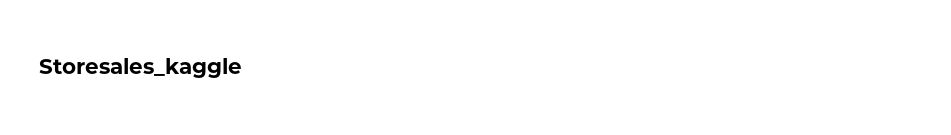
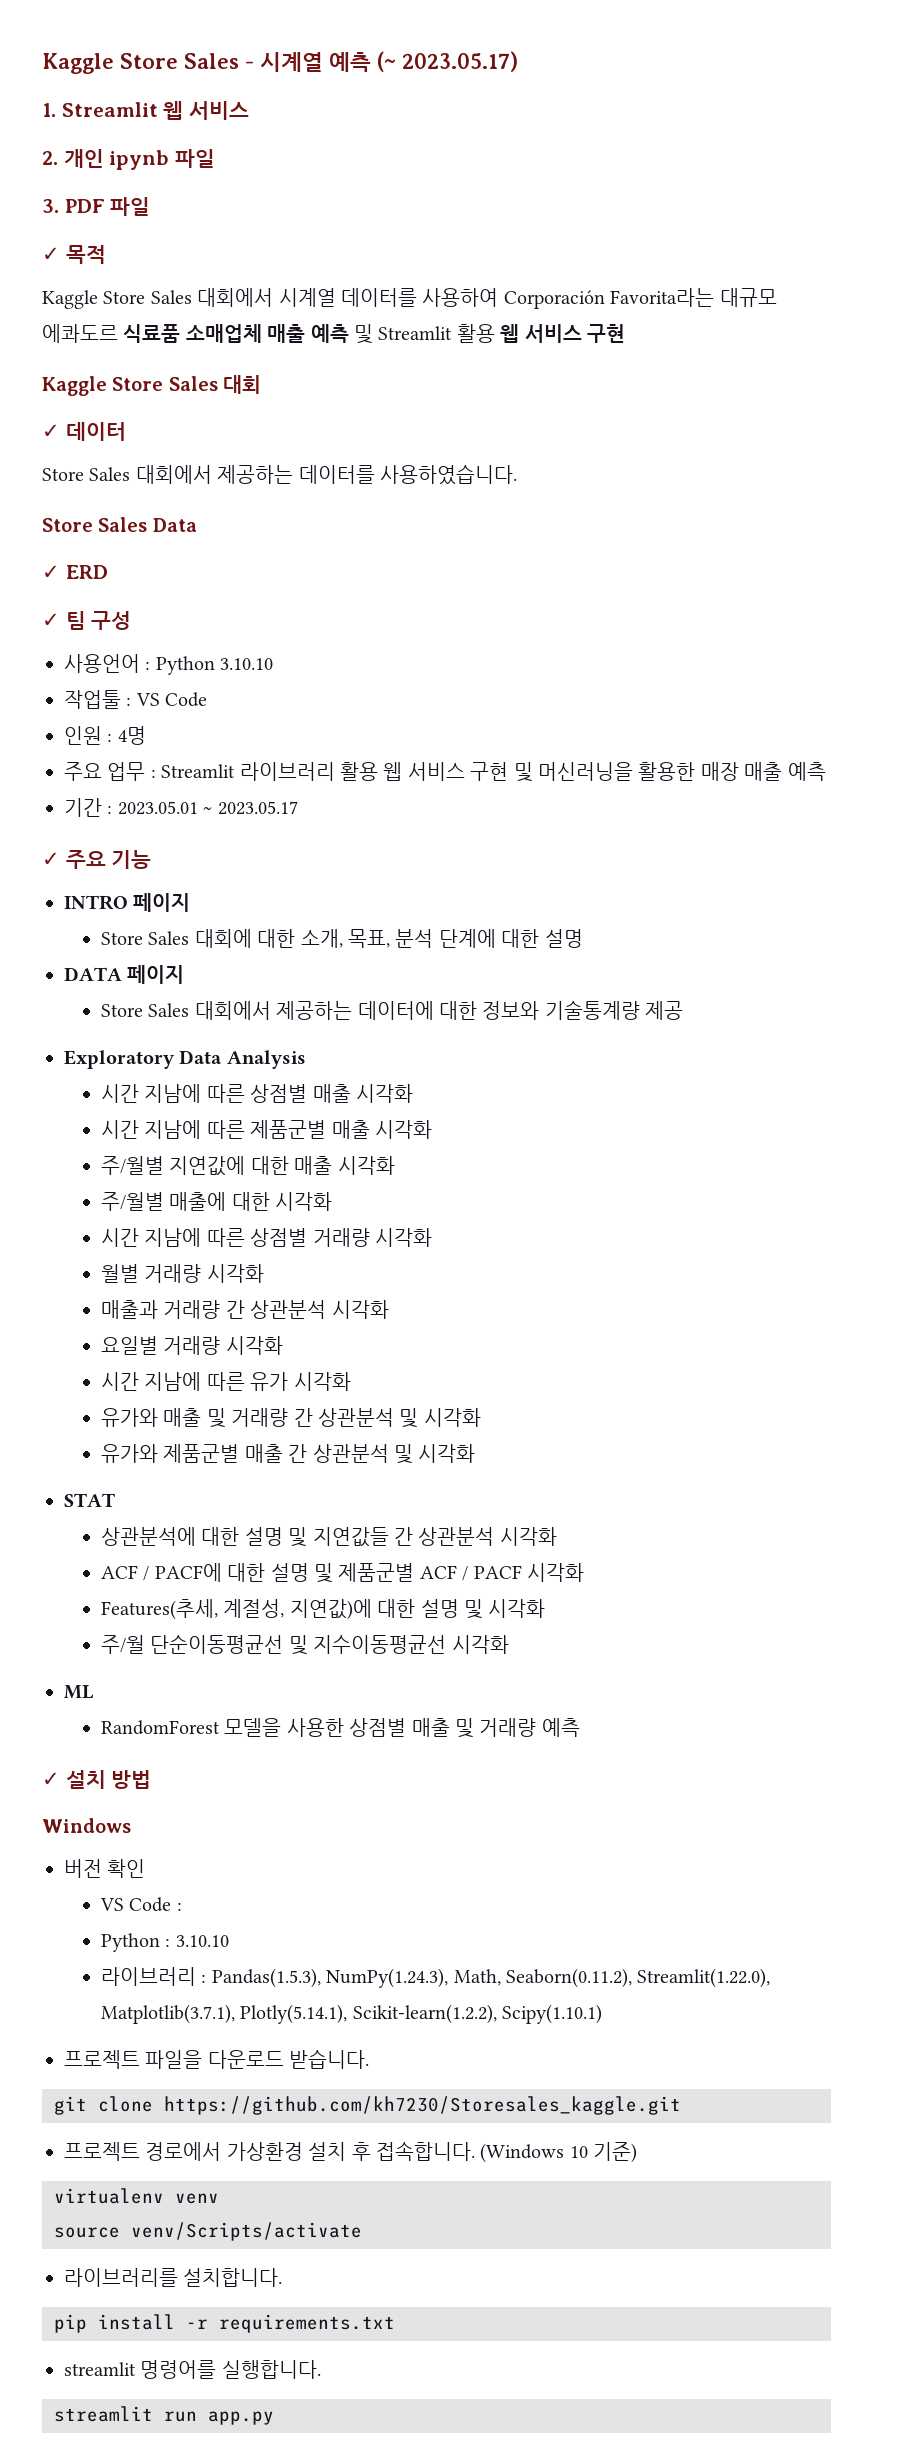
[39,58,242,78] Storesales_kaggle -> [42,51,518,74] [42,101,250,120] [42,149,216,170] [42,197,151,216] [42,245,106,264] [42,288,777,309] [42,324,625,344] [42,375,262,396] [42,422,126,441] [42,464,517,485] [42,517,197,532] [42,565,108,579] [42,611,132,630] [64,654,274,675] [64,690,208,709] [64,726,146,745] [64,762,826,782] [64,798,298,817] [42,850,152,869] [64,893,191,912] [101,929,583,948] [64,965,185,984] [101,1000,684,1020] [64,1050,306,1069] [101,1084,414,1103] [101,1120,433,1139] [101,1156,395,1176] [101,1192,333,1211] [101,1228,433,1247] [101,1264,264,1283] [101,1300,389,1319] [101,1336,283,1355] [101,1372,351,1391] [101,1408,481,1428] [101,1444,476,1464] [64,1493,115,1507] [101,1527,557,1547] [101,1563,585,1583] [101,1599,546,1620] [101,1634,509,1655] [64,1685,94,1699] [101,1718,580,1738] [42,1770,152,1789] [42,1818,131,1833] [64,1859,146,1878] [100,1897,182,1912] [101,1933,229,1952] [101,1967,771,1988] [101,2004,603,2024] [64,2049,370,2069] [54,2096,681,2115] [64,2141,638,2163] [54,2188,219,2204] [54,2222,362,2241] [64,2268,283,2287] [54,2314,395,2333] [64,2360,321,2379] [54,2406,274,2425] Kaggle Store Sales - 시계열 예측 (~ 2023.05.17) // 1. Streamlit 웹 서비스 // 2. 개인 ipynb 파일 // 3. PDF 파일 // ✓ 목적 // Kaggle Store Sales 대회에서 시계열 데이터를 사용하여 Corporación Favorita라는 대규모 에콰도르 식료품 소매업체 매출 예측 및 Streamlit 활용 웹 서비스 구현 // Kaggle Store Sales 대회 // ✓ 데이터 // Store Sales 대회에서 제공하는 데이터를 사용하였습니다. // Store Sales Data // ✓ ERD // ✓ 팀 구성 // 사용언어 : Python 3.10.10 // 작업툴 : VS Code // 인원 : 4명 // 주요 업무 : Streamlit 라이브러리 활용 웹 서비스 구현 및 머신러닝을 활용한 매장 매출 예측 // 기간 : 2023.05.01 ~ 2023.05.17 // ✓ 주요 기능 // INTRO 페이지 // Store Sales 대회에 대한 소개, 목표, 분석 단계에 대한 설명 // DATA 페이지 // Store Sales 대회에서 제공하는 데이터에 대한 정보와 기술통계량 제공 // Exploratory Data Analysis // 시간 지남에 따른 상점별 매출 시각화 // 시간 지남에 따른 제품군별 매출 시각화 // 주/월별 지연값에 대한 매출 시각화 // 주/월별 매출에 대한 시각화 // 시간 지남에 따른 상점별 거래량 시각화 // 월별 거래량 시각화 // 매출과 거래량 간 상관분석 시각화 // 요일별 거래량 시각화 // 시간 지남에 따른 유가 시각화 // 유가와 매출 및 거래량 간 상관분석 및 시각화 // 유가와 제품군별 매출 간 상관분석 및 시각화 // STAT // 상관분석에 대한 설명 및 지연값들 간 상관분석 시각화 // ACF / PACF에 대한 설명 및 제품군별 ACF / PACF 시각화 // Features(추세, 계절성, 지연값)에 대한 설명 및 시각화 // 주/월 단순이동평균선 및 지수이동평균선 시각화 // ML // RandomForest 모델을 사용한 상점별 매출 및 거래량 예측 // ✓ 설치 방법 // Windows // 버전 확인 // VS Code : // Python : 3.10.10 // 라이브러리 : Pandas(1.5.3), NumPy(1.24.3), Math, Seaborn(0.11.2), Streamlit(1.22.0), Matplotlib(3.7.1), Plotly(5.14.1), Scikit-learn(1.2.2), Scipy(1.10.1) // 프로젝트 파일을 다운로드 받습니다. // git clone https://github.com/kh7230/Storesales_kaggle.git // 프로젝트 경로에서 가상환경 설치 후 접속합니다. (Windows 10 기준) // virtualenv venv // source venv/Scripts/activate // 라이브러리를 설치합니다. // pip install -r requirements.txt // streamlit 명령어를 실행합니다. // streamlit run app.py

